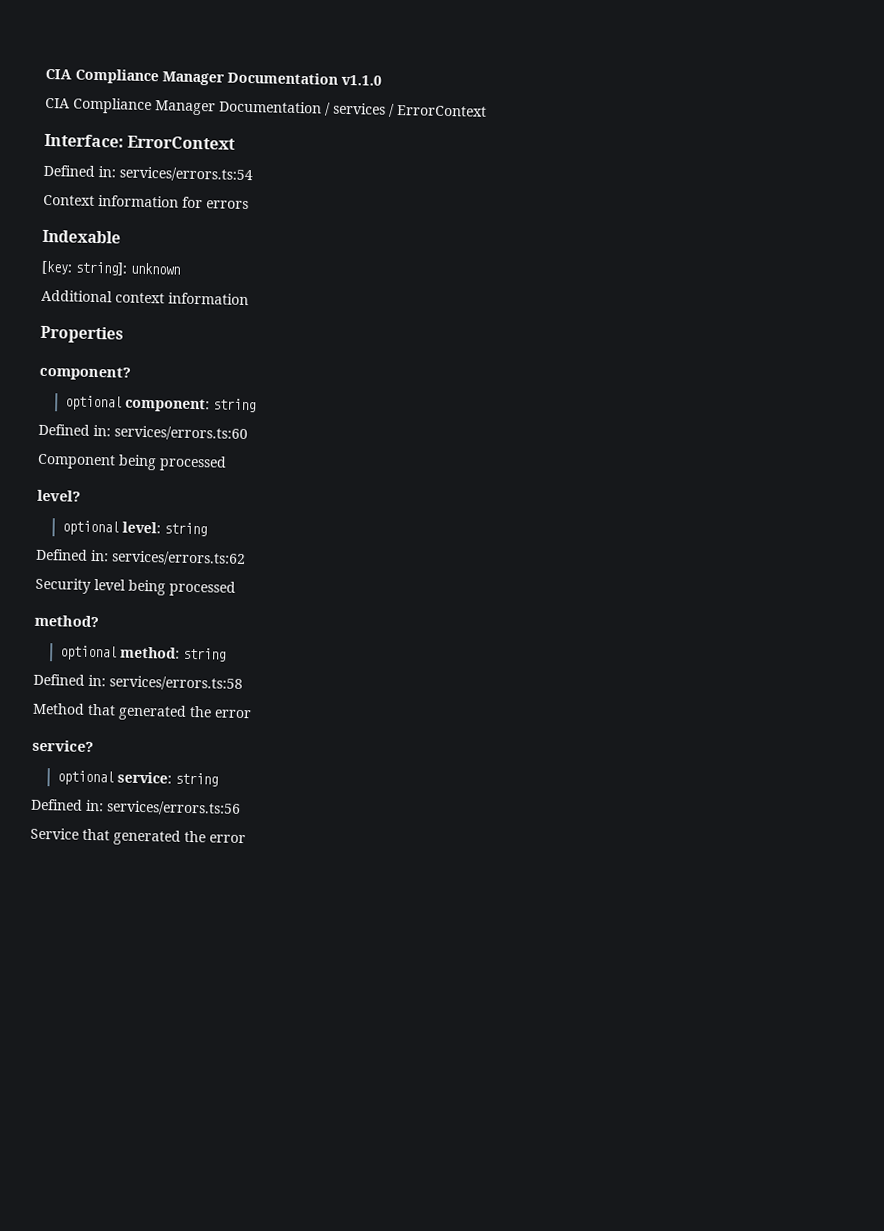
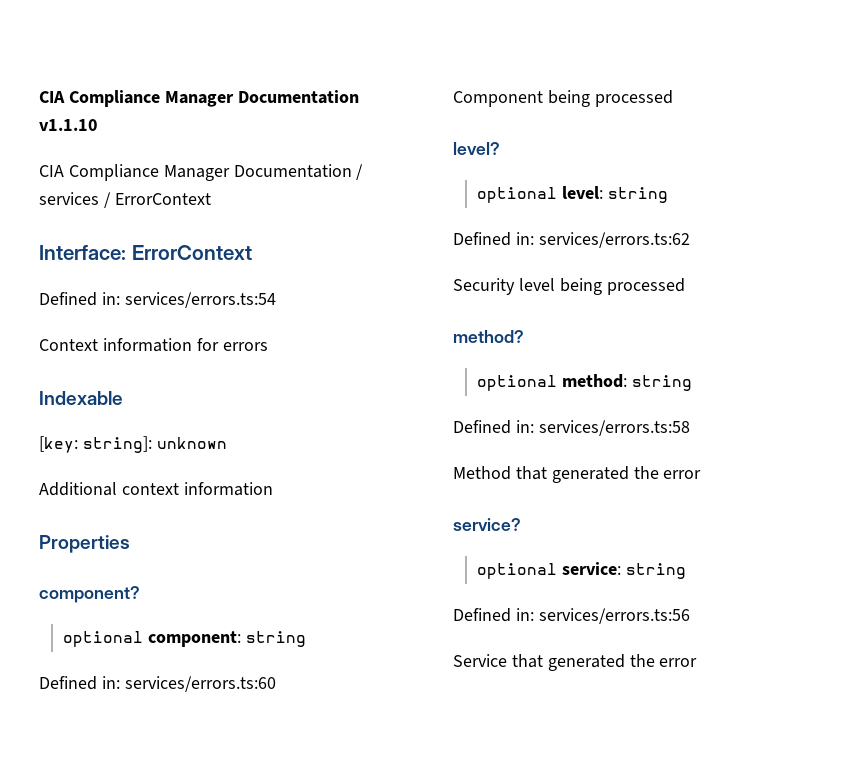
[45,68,382,86] CIA Compliance Manager Documentation v1.1.0 -> [39,90,359,107] [39,119,98,131] CIA Compliance Manager Documentation v1.1.10

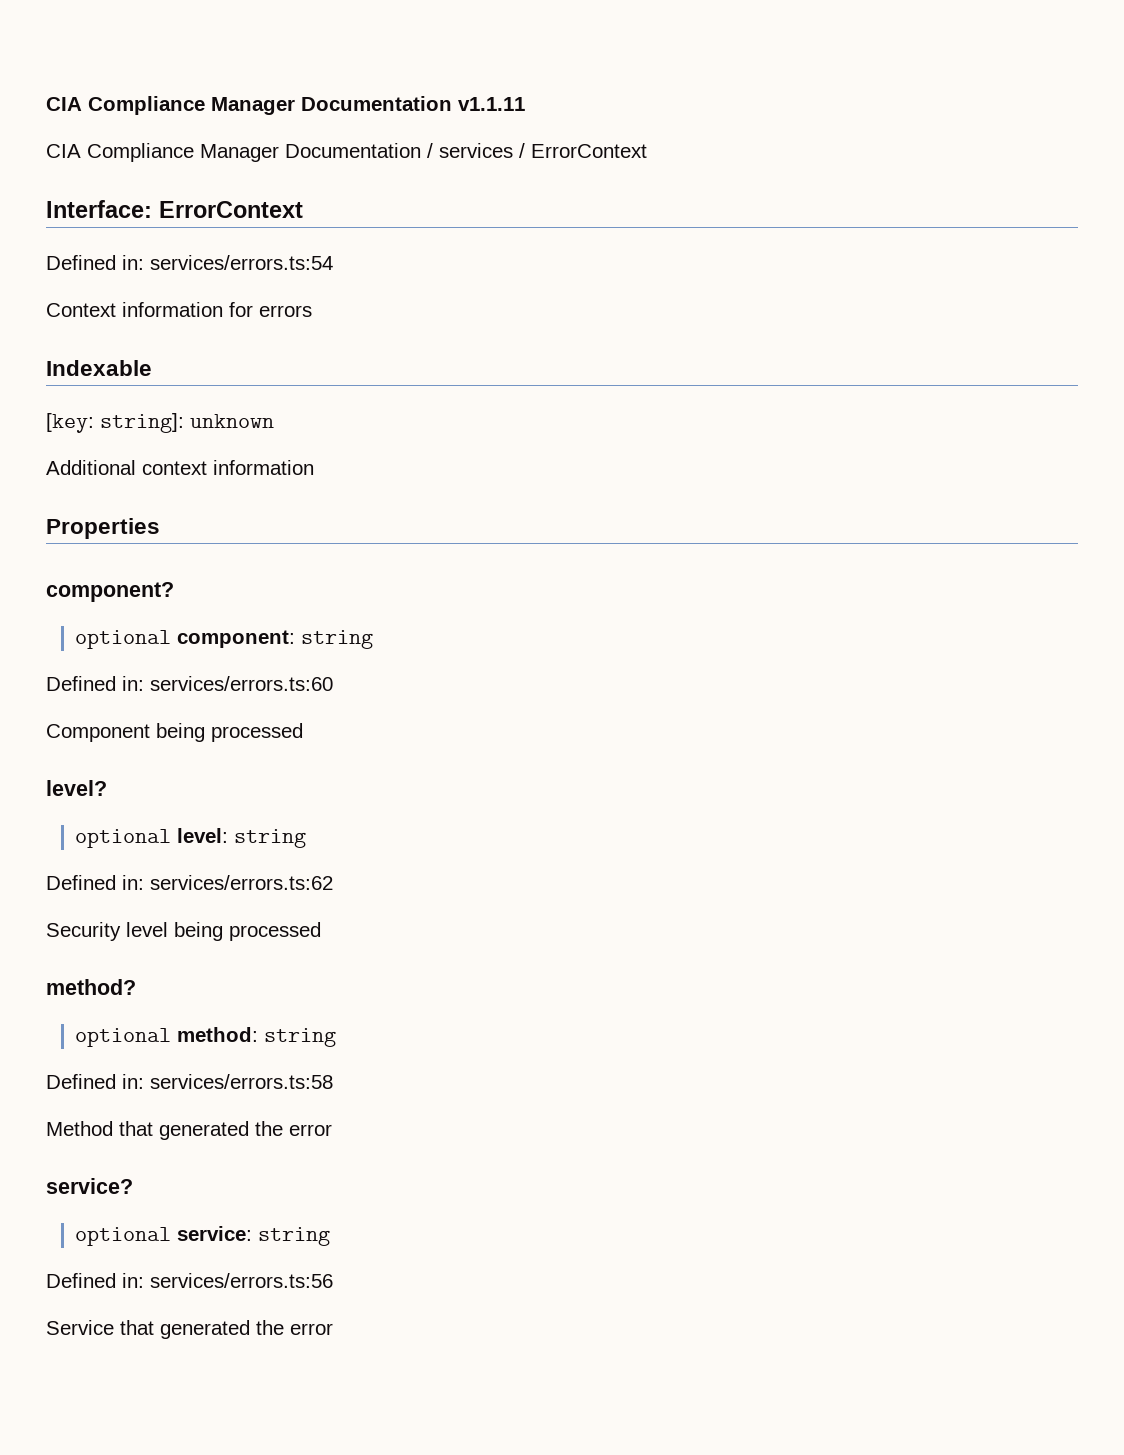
[39,90,359,107] [39,119,98,131] CIA Compliance Manager Documentation v1.1.10 -> [46,96,525,115] CIA Compliance Manager Documentation v1.1.11

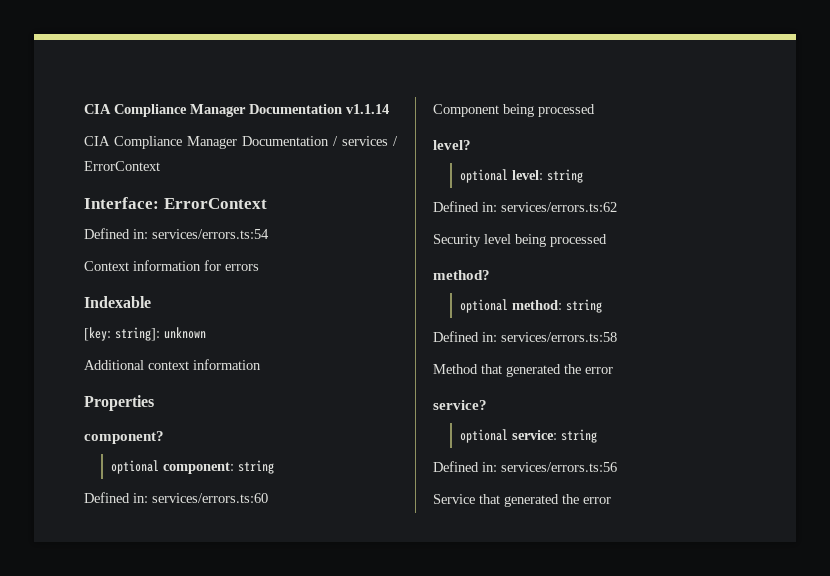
[46,96,525,115] CIA Compliance Manager Documentation v1.1.11 -> [84,104,389,117] CIA Compliance Manager Documentation v1.1.14

